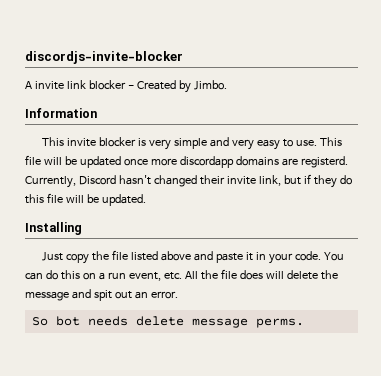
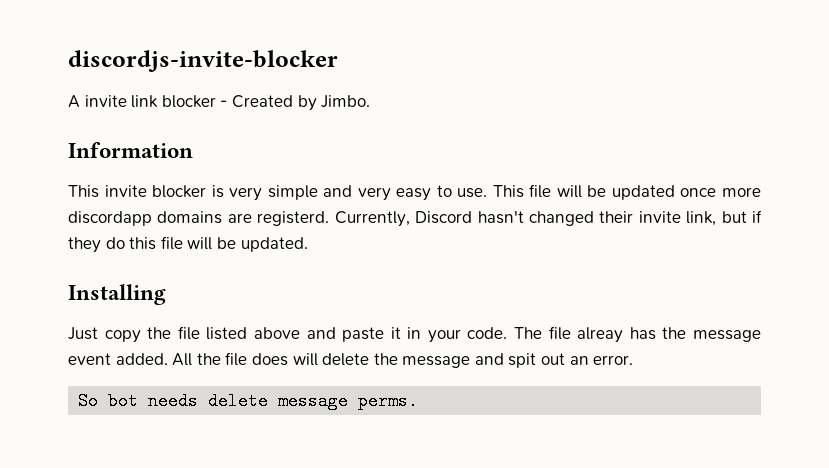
[323,252,344,261] [25,270,182,281] You can do this on a run event, etc. -> [514,326,761,343] [68,353,168,365] The file alreay has the message event added.

